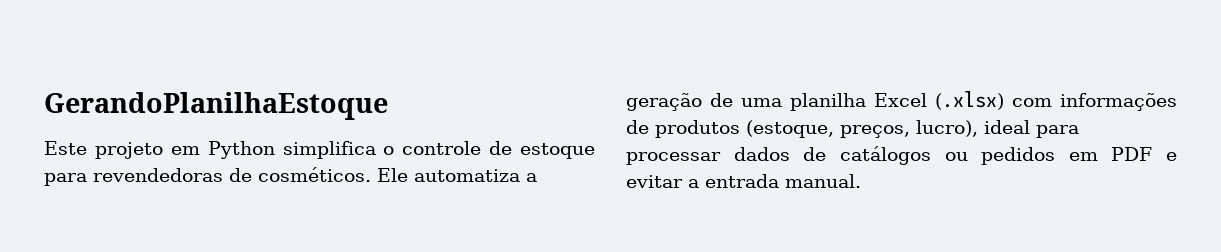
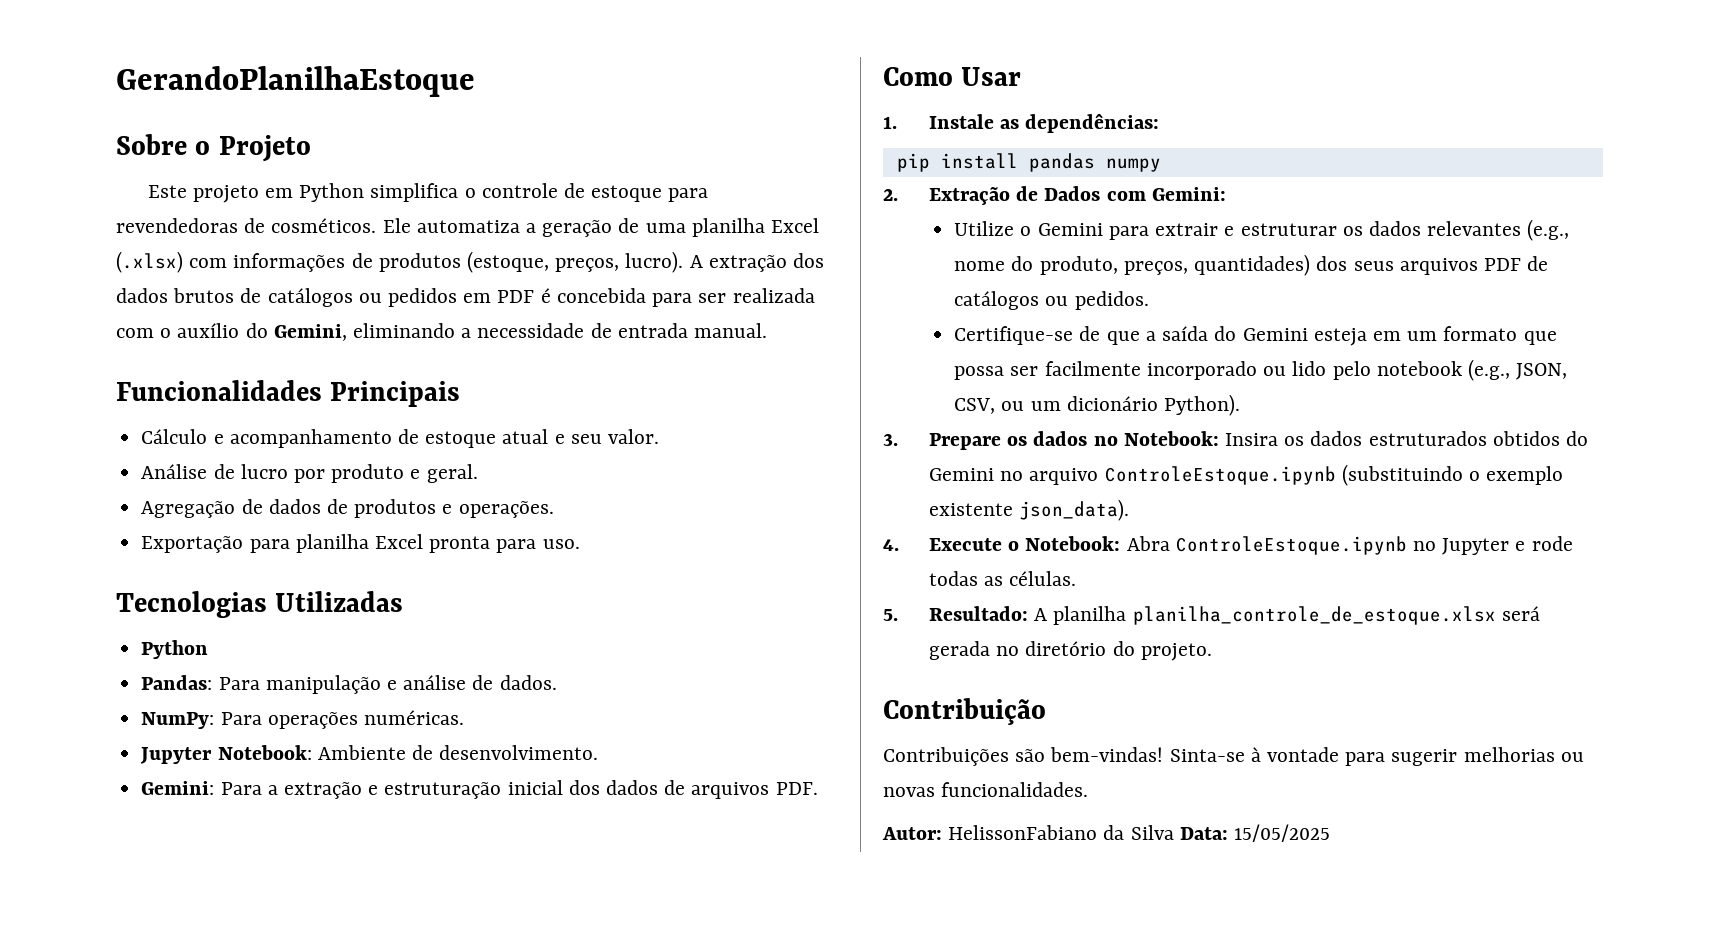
(388, 106) none -> [116,134,311,162] // Sobre o Projeto
[916,120,1079,138] [626,147,790,165] lucro), ideal para processar dados -> [625,251,825,273] [116,288,235,303] lucro). A extração dos dados brutos
[1166,152,1177,161] [626,174,861,188] e evitar a entrada manual. -> [540,288,815,307] [116,323,768,341] [116,380,461,407] [141,429,659,448] [141,464,478,483] [141,499,554,518] [141,534,580,553] [116,591,404,618] [141,640,209,659] [141,675,557,694] [141,710,464,729] [140,745,599,764] [141,780,818,799] [883,67,1022,86] [883,113,1160,133] [896,153,1161,172] [883,186,1226,205] [954,219,1570,241] [954,254,1549,276] [954,291,1149,310] [954,326,1557,346] [954,359,1568,381] [954,394,1241,416] [883,431,1589,450] [928,464,1564,486] [928,499,1130,521] [883,536,1573,555] [928,571,1077,586] [883,606,1540,625] [928,641,1212,661] [883,698,1046,725] [883,747,1584,766] [883,782,1089,797] [882,824,1331,842] é concebida para ser realizada com o auxílio do Gemini, eliminando a necessidade de entrada manual. // Funcionalidades Principais // Cálculo e acompanhamento de estoque atual e seu valor. // Análise de lucro por produto e geral. // Agregação de dados de produtos e operações. // Exportação para planilha Excel pronta para uso. // Tecnologias Utilizadas // Python // Pandas: Para manipulação e análise de dados. // NumPy: Para operações numéricas. // Jupyter Notebook: Ambiente de desenvolvimento. // Gemini: Para a extração e estruturação inicial dos dados de arquivos PDF. // Como Usar // 1. Instale as dependências: // pip install pandas numpy // 2. Extração de Dados com Gemini: // Utilize o Gemini para extrair e estruturar os dados relevantes (e.g., nome do produto, preços, quantidades) dos seus arquivos PDF de catálogos ou pedidos. // Certifique-se de que a saída do Gemini esteja em um formato que possa ser facilmente incorporado ou lido pelo notebook (e.g., JSON, CSV, ou um dicionário Python). // 3. Prepare os dados no Notebook: Insira os dados estruturados obtidos do Gemini no arquivo ControleEstoque.ipynb (substituindo o exemplo existente json_data). // 4. Execute o Notebook: Abra ControleEstoque.ipynb no Jupyter e rode todas as células. // 5. Resultado: A planilha planilha_controle_de_estoque.xlsx será gerada no diretório do projeto. // Contribuição // Contribuições são bem-vindas! Sinta-se à vontade para sugerir melhorias ou novas funcionalidades. // Autor: HelissonFabiano da Silva Data: 15/05/2025

